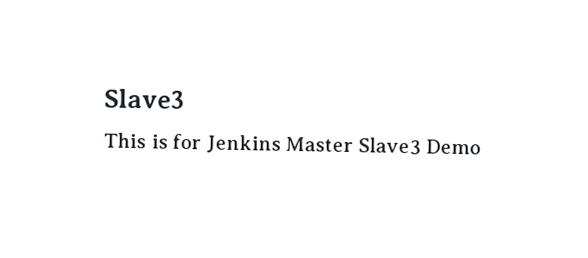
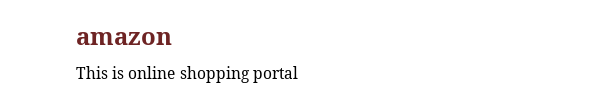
[104,88,185,109] Slave3 -> [76,32,172,45] amazon
[172,133,482,156] for Jenkins Master Slave3 Demo -> [128,66,298,83] online shopping portal

